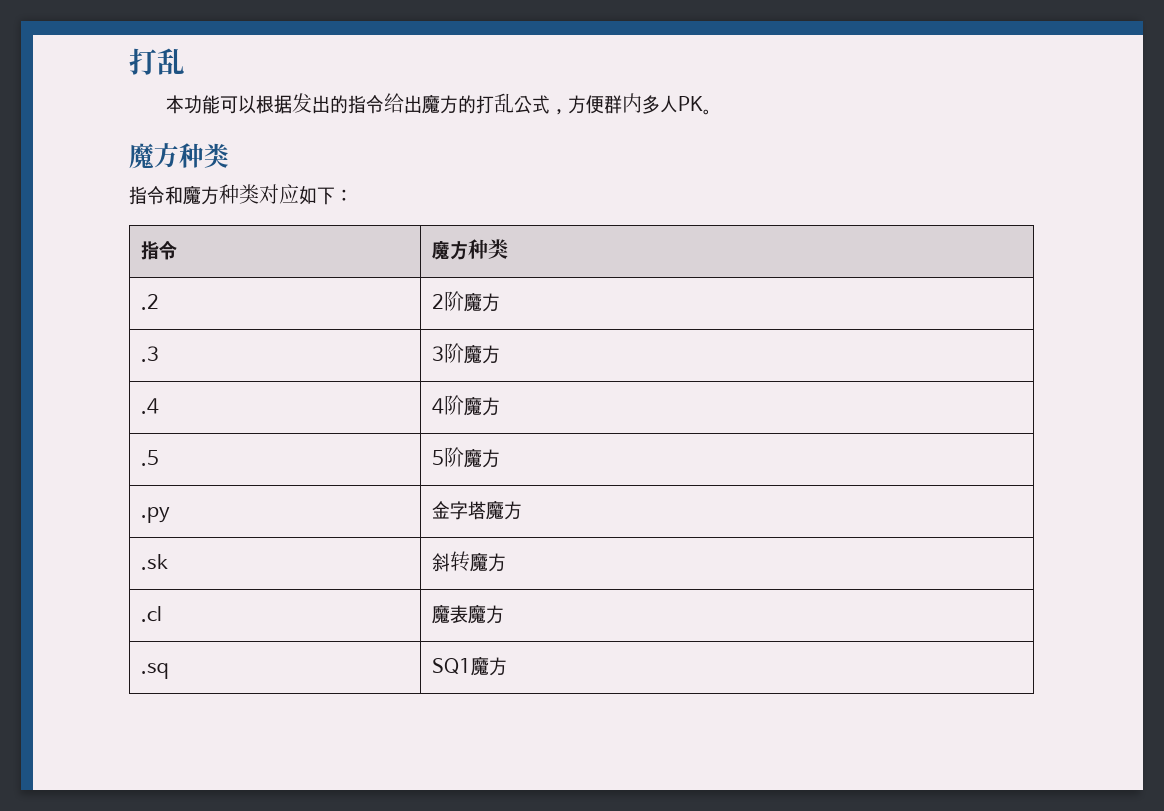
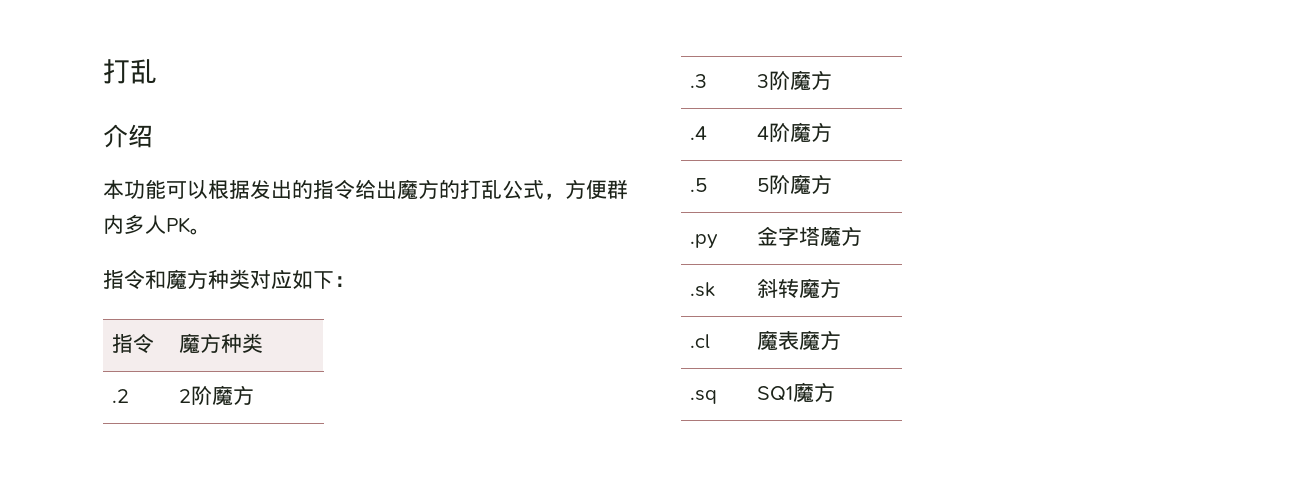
[129,48,185,75] 打乱 -> [103,59,157,84] [103,124,153,148] 打乱 // 介绍
[129,143,229,169] // 魔方种类 -> (211, 231) none

